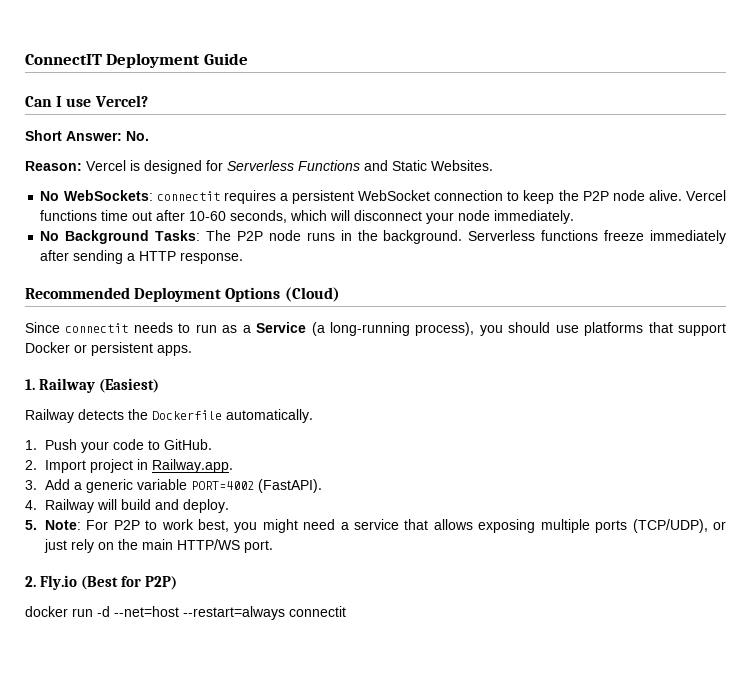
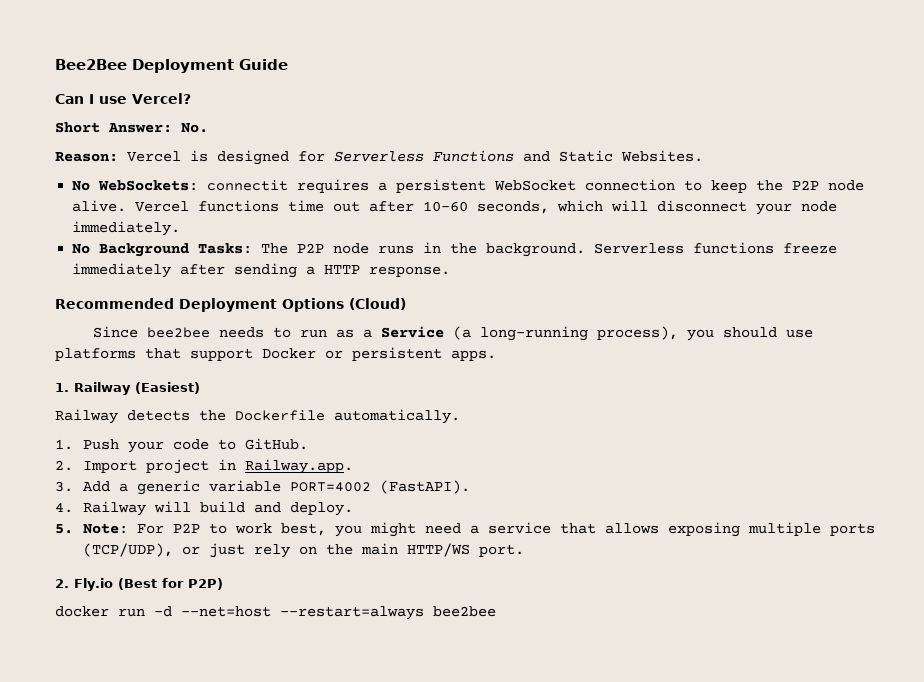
[25,54,102,65] ConnectIT -> [55,59,127,70] Bee2Bee
[65,323,129,333] connectit -> [147,327,211,338] bee2bee
[289,606,346,617] connectit -> [433,606,496,617] bee2bee

